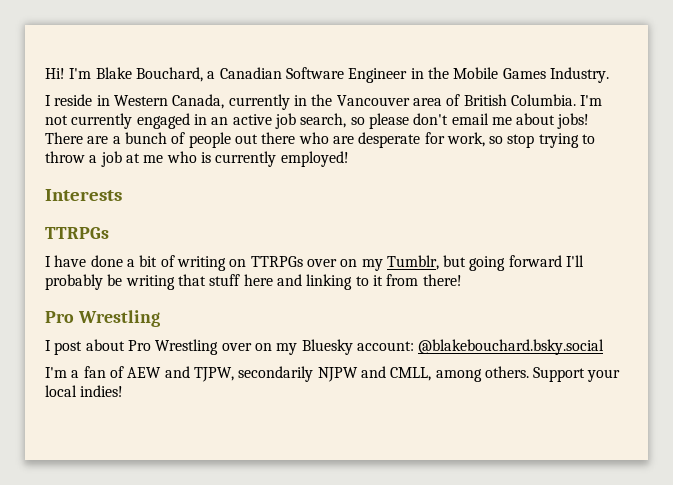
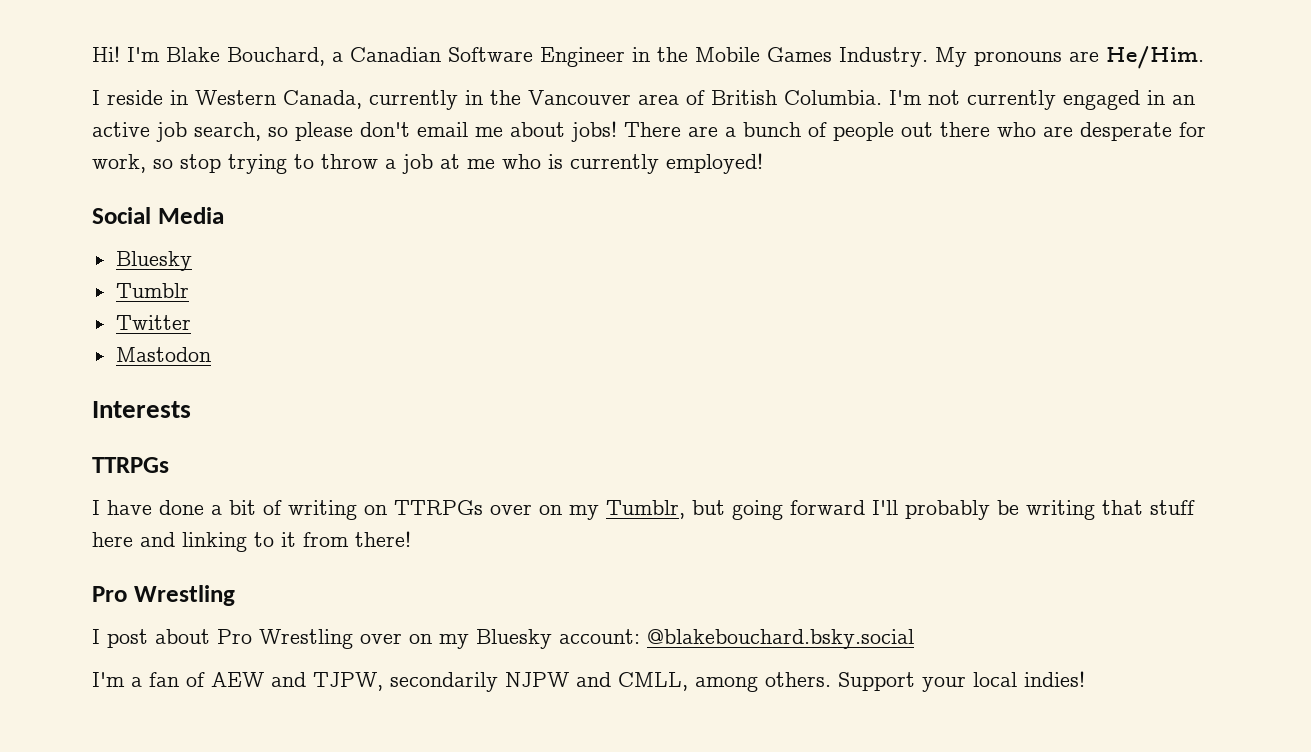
(609, 75) none -> [935,46,1204,69] My pronouns are He/Him.
(349, 159) none -> [92,207,224,224] [115,251,192,271] [115,283,189,298] [115,315,191,330] [115,347,211,362] // Social Media // Bluesky // Tumblr // Twitter // Mastodon

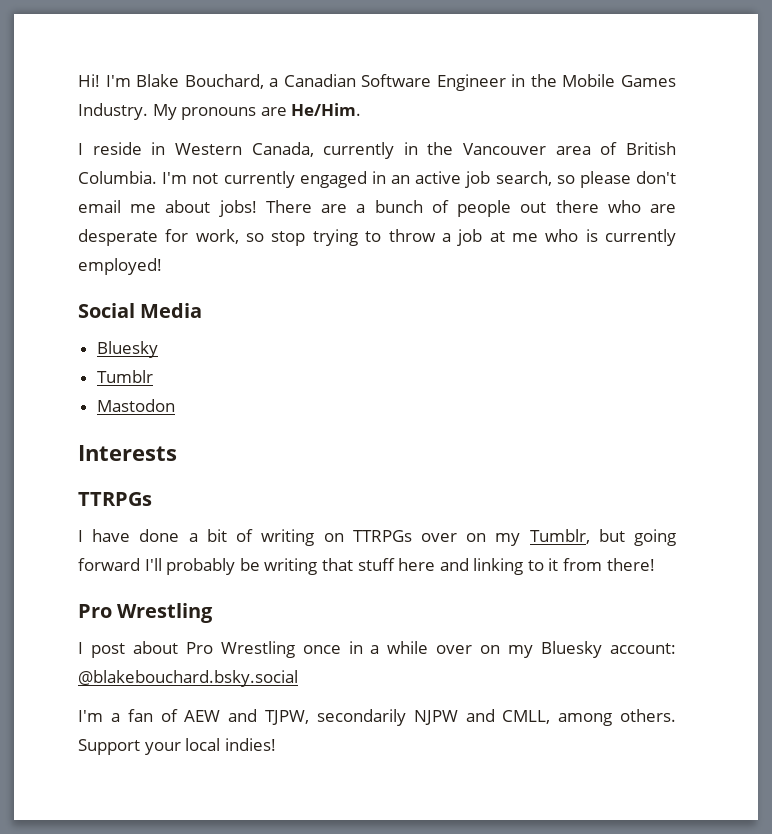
[115,315,191,330] // Twitter -> (153, 376) none
(353, 639) none -> [302,641,429,654] once in a while

